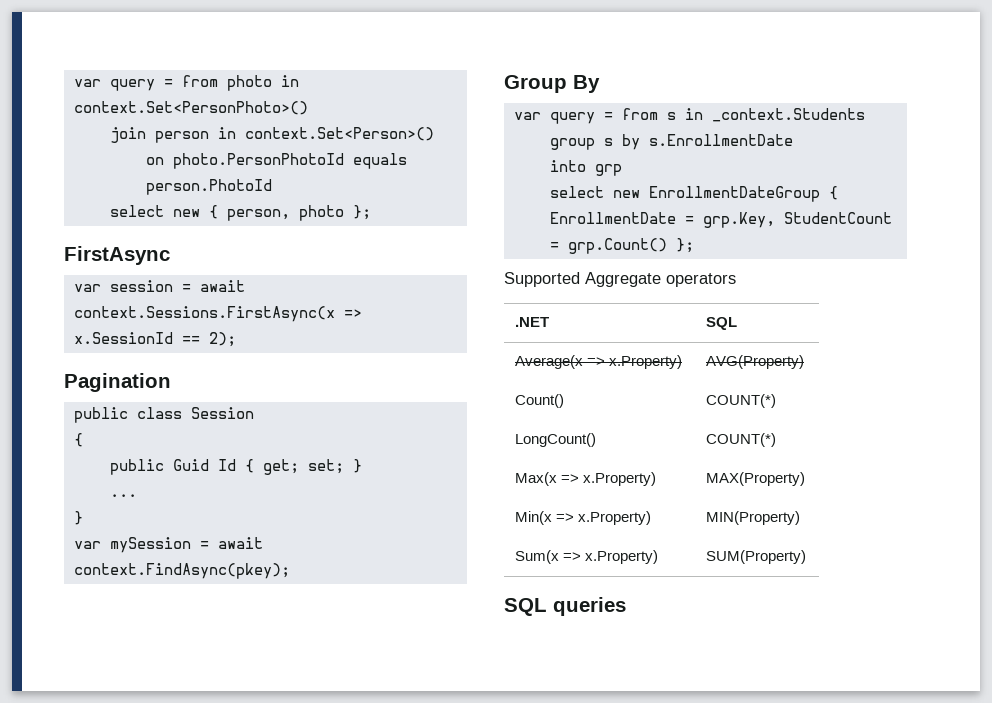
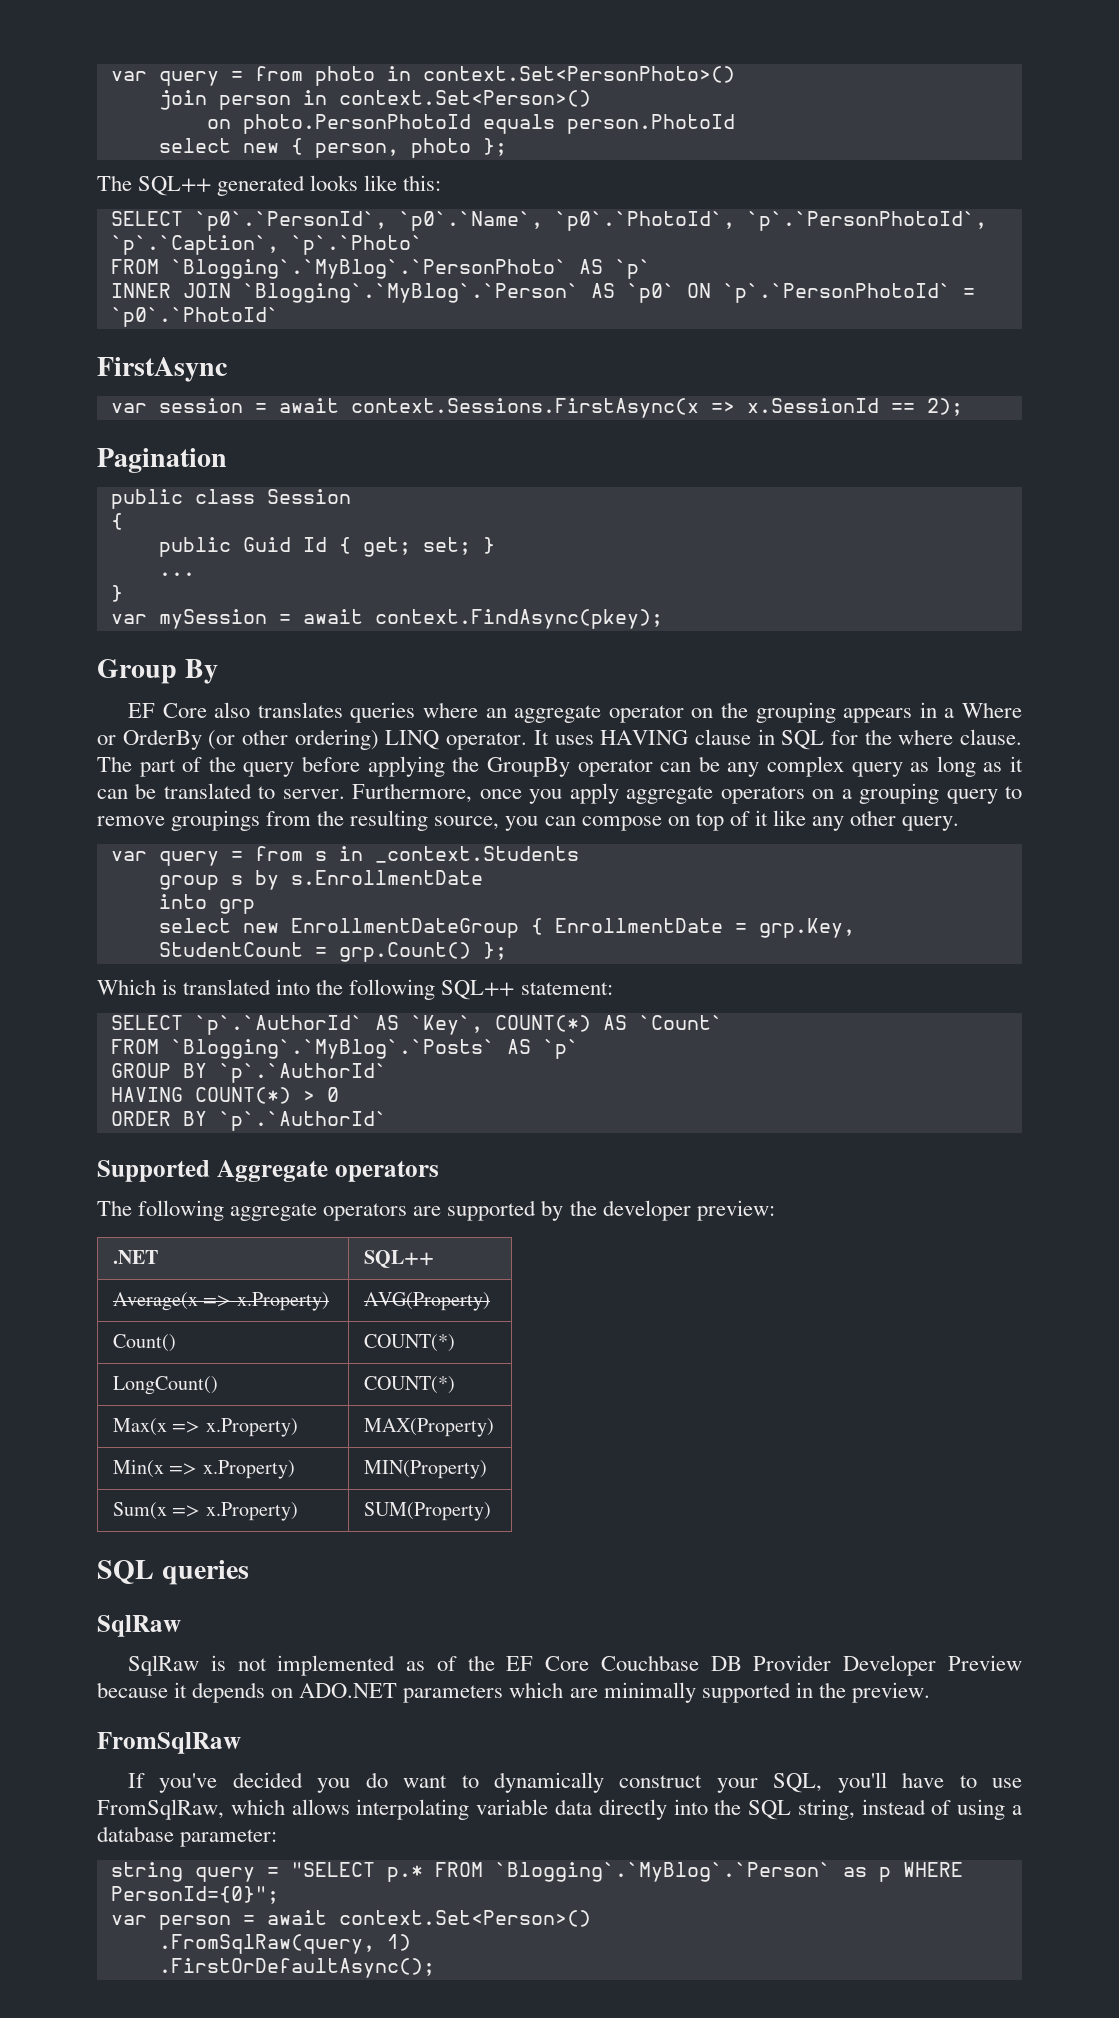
(371, 212) none -> [97,175,442,196] [110,211,987,231] [110,235,423,255] [110,259,651,279] [110,283,975,303] [110,307,279,327] // The SQL++ generated looks like this: // SELECT `p0`.`PersonId`, `p0`.`Name`, `p0`.`PhotoId`, `p`.`PersonPhotoId`, `p`.`Caption`, `p`.`Photo` // FROM `Blogging`.`MyBlog`.`PersonPhoto` AS `p` // INNER JOIN `Blogging`.`MyBlog`.`Person` AS `p0` ON `p`.`PersonPhotoId` = `p0`.`PhotoId`
(600, 84) none -> [128,702,1023,723] [97,729,1022,750] [97,756,1023,777] [97,783,1023,804] [97,810,960,831] // EF Core also translates queries where an aggregate operator on the grouping appears in a Where or OrderBy (or other ordering) LINQ operator. It uses HAVING clause in SQL for the where clause. The part of the query before applying the GroupBy operator can be any complex query as long as it can be translated to server. Furthermore, once you apply aggregate operators on a grouping query to remove groupings from the resulting source, you can compose on top of it like any other query.
[504,272,736,287] Supported Aggregate operators -> [97,979,613,1000] [110,1015,723,1035] [110,1039,579,1059] [110,1063,387,1083] [110,1087,339,1104] [110,1111,387,1131] [97,1160,439,1182] [97,1200,775,1221] Which is translated into the following SQL++ statement: // SELECT `p`.`AuthorId` AS `Key`, COUNT(*) AS `Count` // FROM `Blogging`.`MyBlog`.`Posts` AS `p` // GROUP BY `p`.`AuthorId` // HAVING COUNT(*) > 0 // ORDER BY `p`.`AuthorId` // Supported Aggregate operators // The following aggregate operators are supported by the developer preview:
[705,317,737,330] SQL -> [363,1250,434,1268] SQL++
(626, 606) none -> [97,1615,181,1637] [128,1655,1023,1676] [97,1682,930,1703] [97,1732,241,1754] [128,1772,1022,1793] [97,1799,1023,1820] [97,1826,278,1847] [110,1862,963,1882] [110,1886,279,1904] [110,1910,591,1930] [158,1934,411,1954] [158,1958,435,1978] // SqlRaw // SqlRaw is not implemented as of the EF Core Couchbase DB Provider Developer Preview because it depends on ADO.NET parameters which are minimally supported in the preview. // FromSqlRaw // If you've decided you do want to dynamically construct your SQL, you'll have to use FromSqlRaw, which allows interpolating variable data directly into the SQL string, instead of using a database parameter: // string query = "SELECT p.* FROM `Blogging`.`MyBlog`.`Person` as p WHERE PersonId={0}"; // var person = await context.Set<Person>() // .FromSqlRaw(query, 1) // .FirstOrDefaultAsync();

